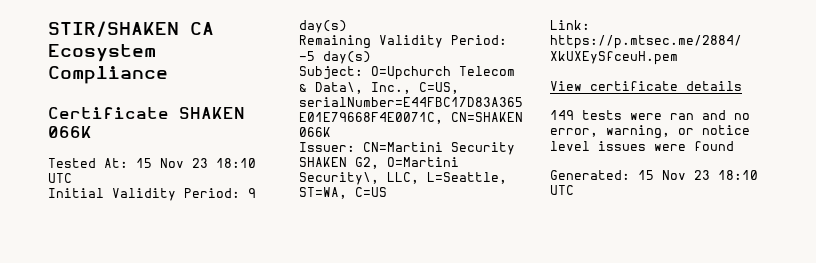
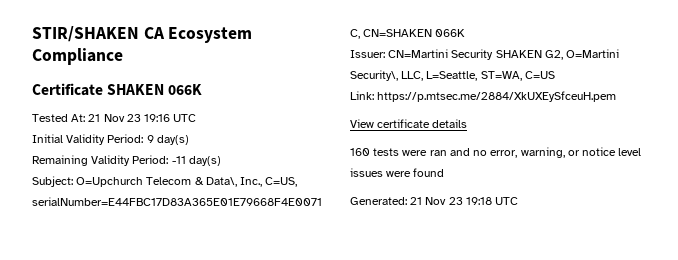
[136,158,256,168] 15 Nov 23 18:10 -> [88,114,171,122] 21 Nov 23 19:16
[299,51,315,61] -5 -> [171,156,186,164] -11
[550,110,574,120] 149 -> [350,148,370,156] 160
[638,170,758,180] 15 Nov 23 18:10 -> [410,197,492,205] 21 Nov 23 19:18

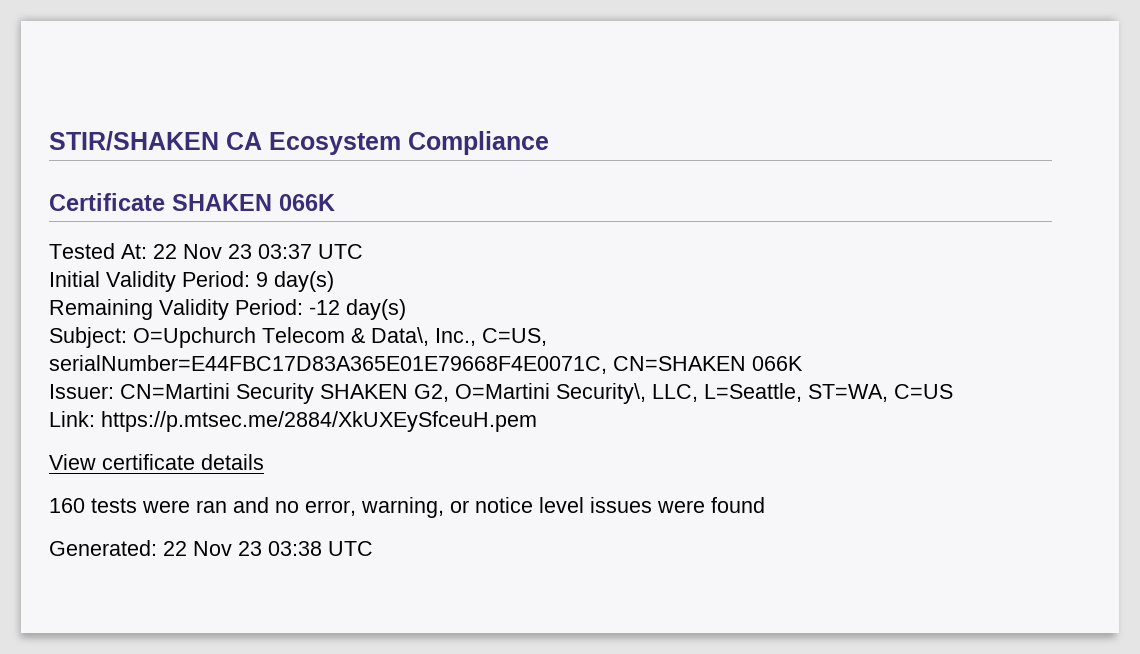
[88,114,171,122] 21 Nov 23 19:16 -> [153,244,312,259] 22 Nov 23 03:37
[171,156,186,164] -11 -> [309,300,340,315] -12
[410,197,492,205] 21 Nov 23 19:18 -> [163,541,322,556] 22 Nov 23 03:38

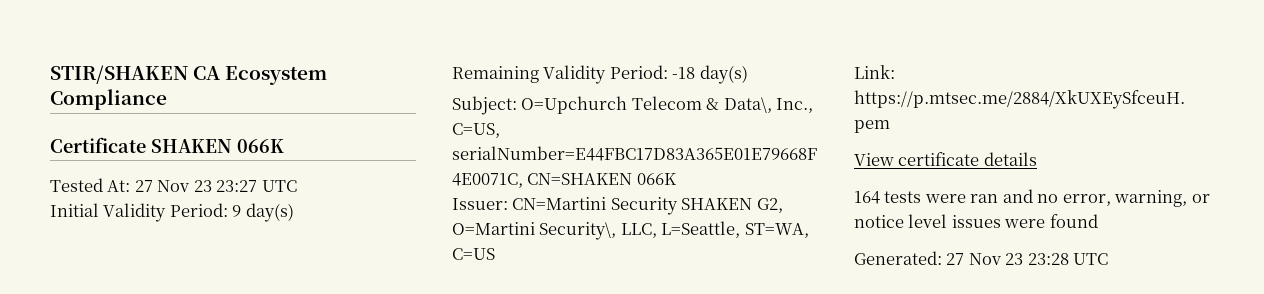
[153,244,312,259] 22 Nov 23 03:37 -> [134,180,258,192] 27 Nov 23 23:27
[309,300,340,315] -12 -> [672,67,696,79] -18
[49,498,85,513] 160 -> [854,191,880,204] 164
[163,541,322,556] 22 Nov 23 03:38 -> [946,253,1069,265] 27 Nov 23 23:28

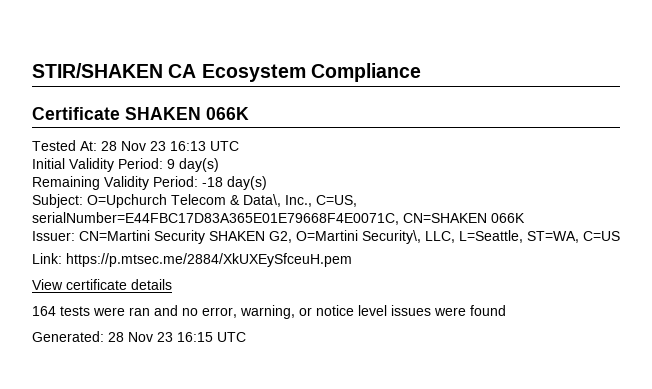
[134,180,258,192] 27 Nov 23 23:27 -> [101,141,206,151] 28 Nov 23 16:13
[946,253,1069,265] 27 Nov 23 23:28 -> [108,332,213,342] 28 Nov 23 16:15

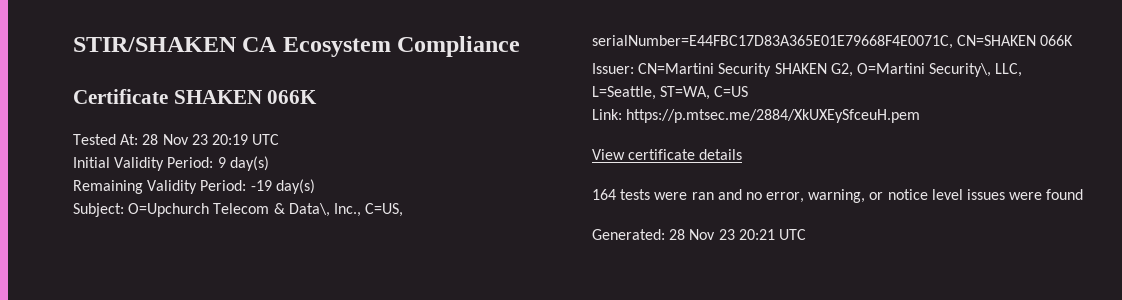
[170,141,206,151] 16:13 -> [211,134,248,145] 20:19
[202,177,223,187] -18 -> [250,180,272,191] -19
[177,332,213,342] 16:15 -> [738,229,775,240] 20:21

